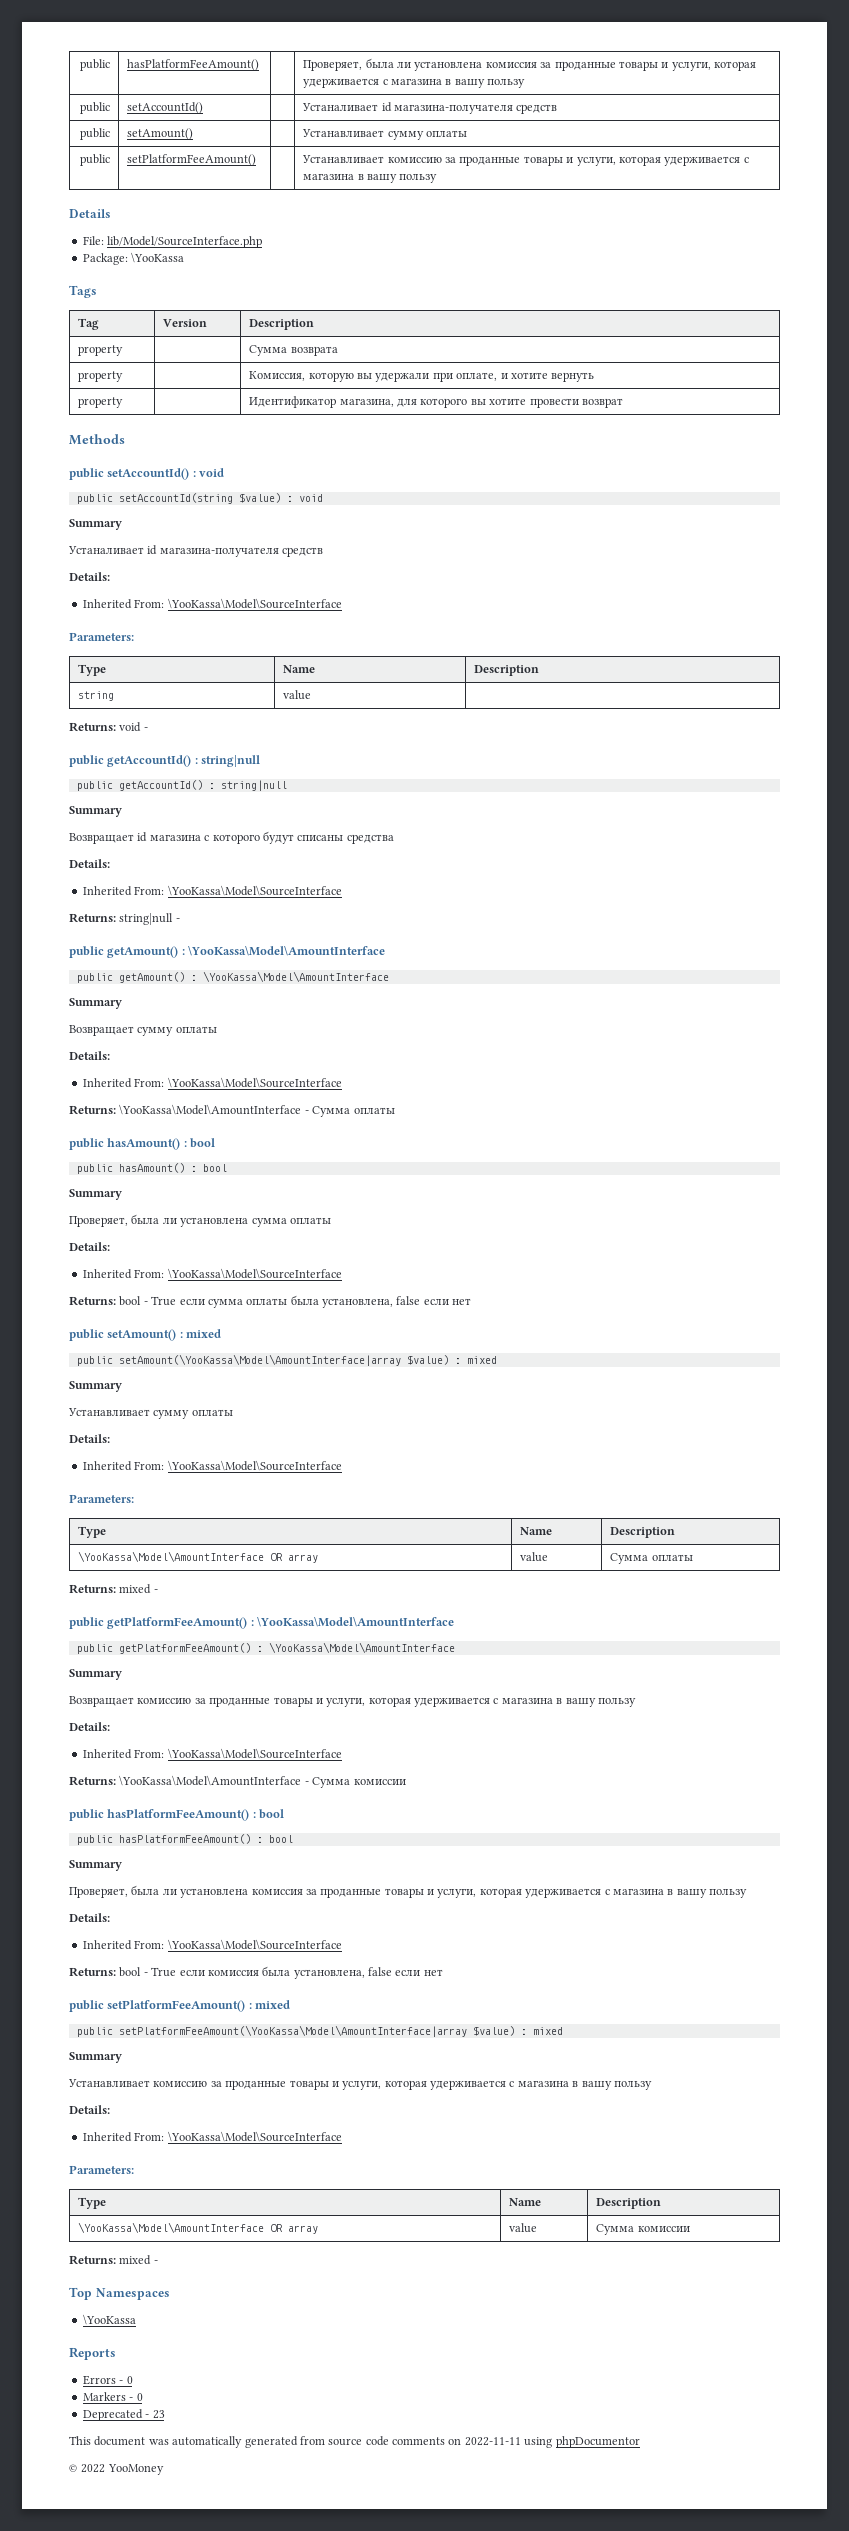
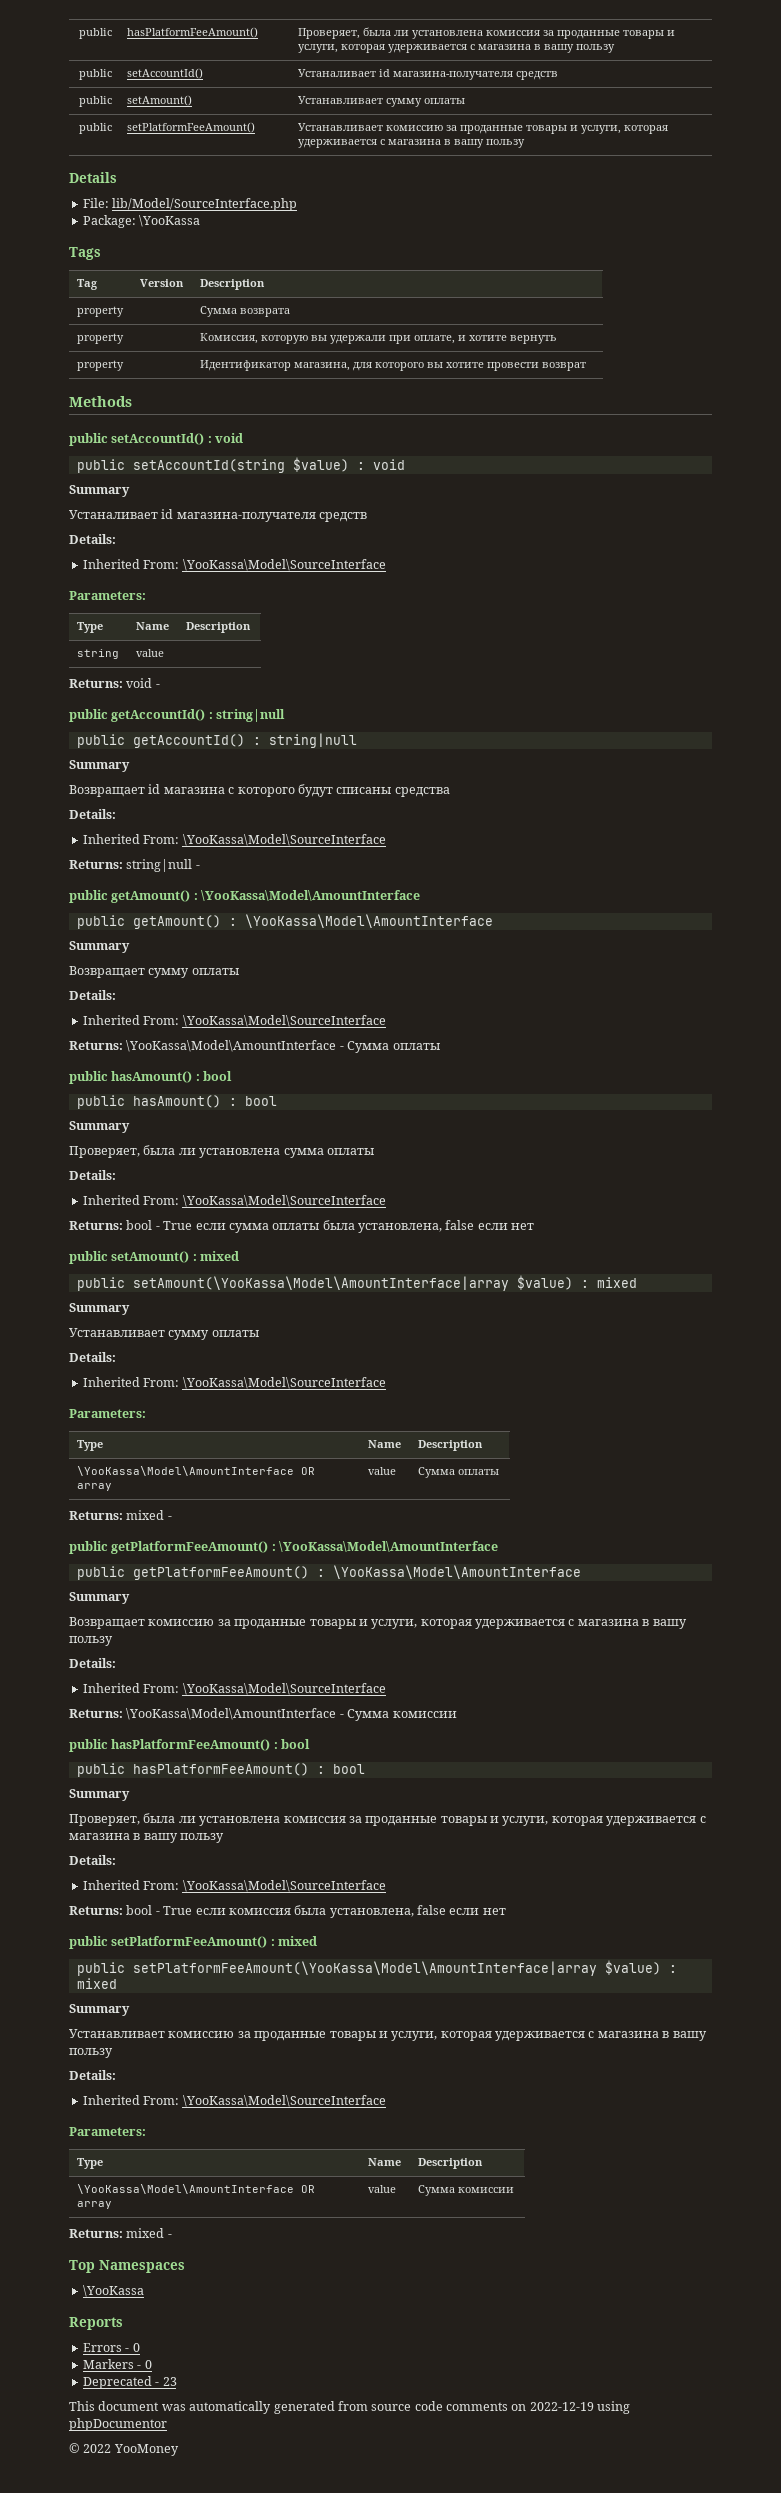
[464,2437,521,2446] 2022-11-11 -> [529,2402,594,2411] 2022-12-19

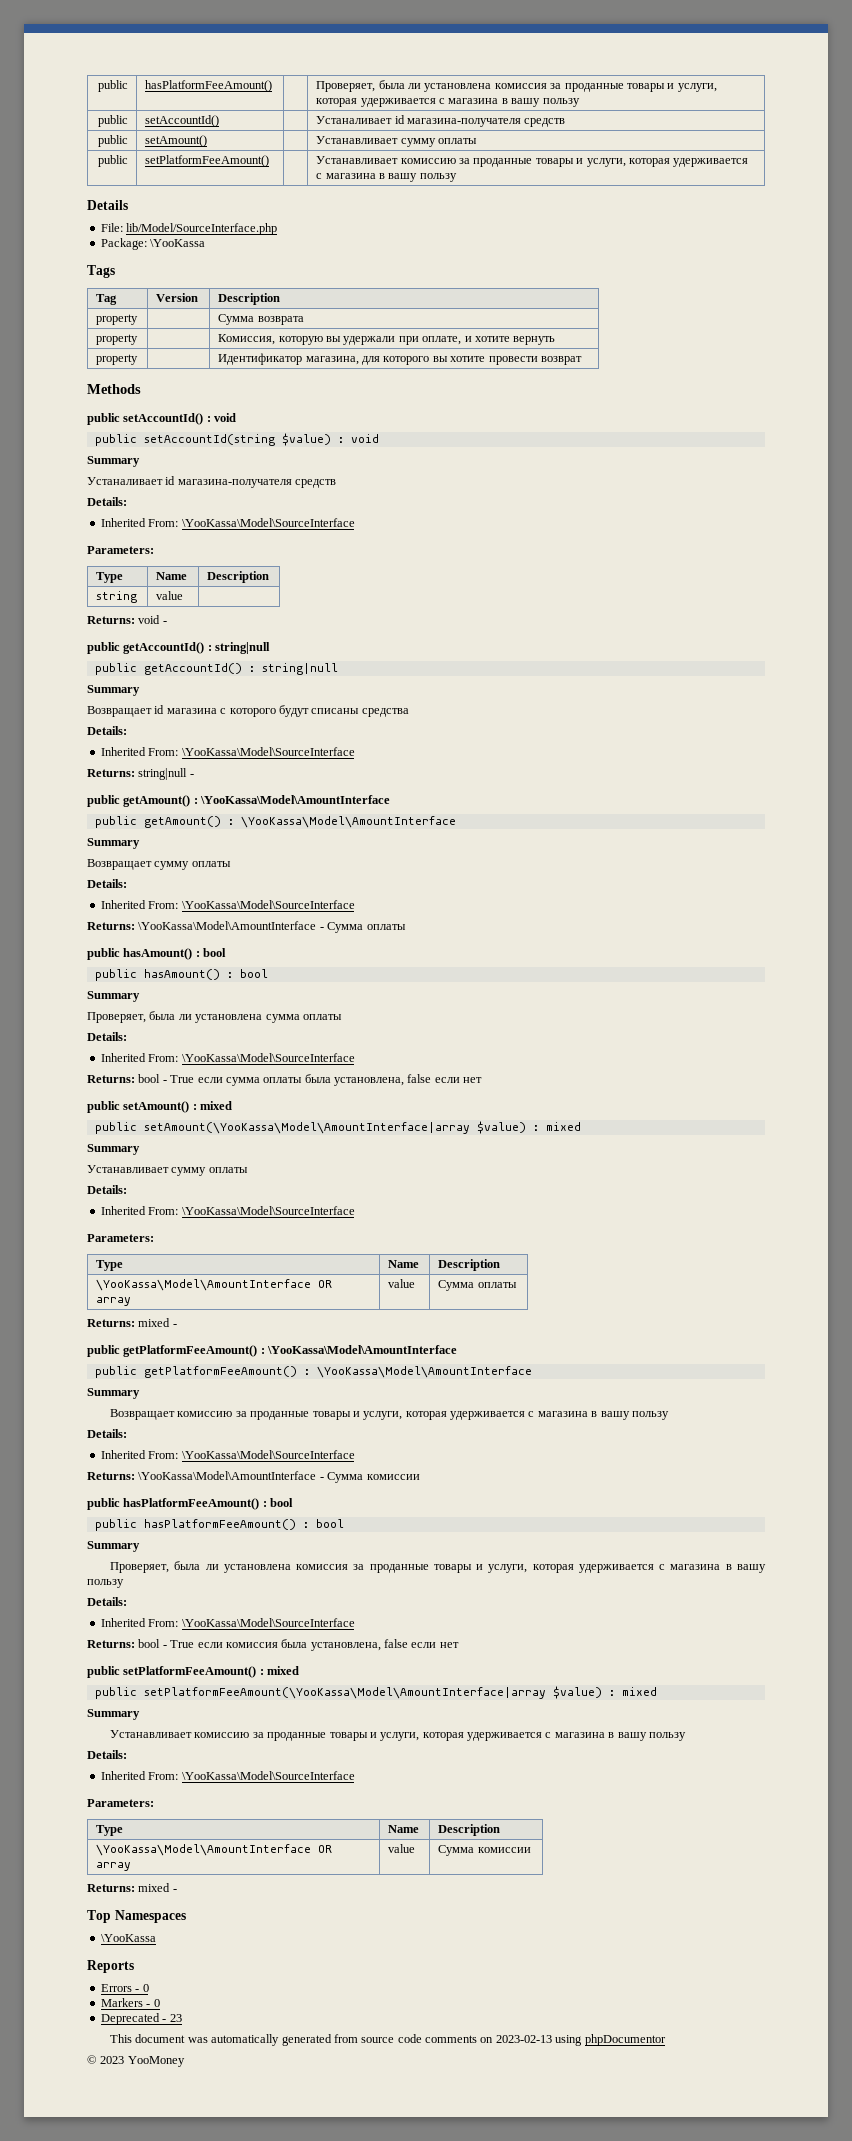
[529,2402,594,2411] 2022-12-19 -> [495,2035,552,2043] 2023-02-13
[83,2444,112,2453] 2022 -> [100,2056,125,2064] 2023

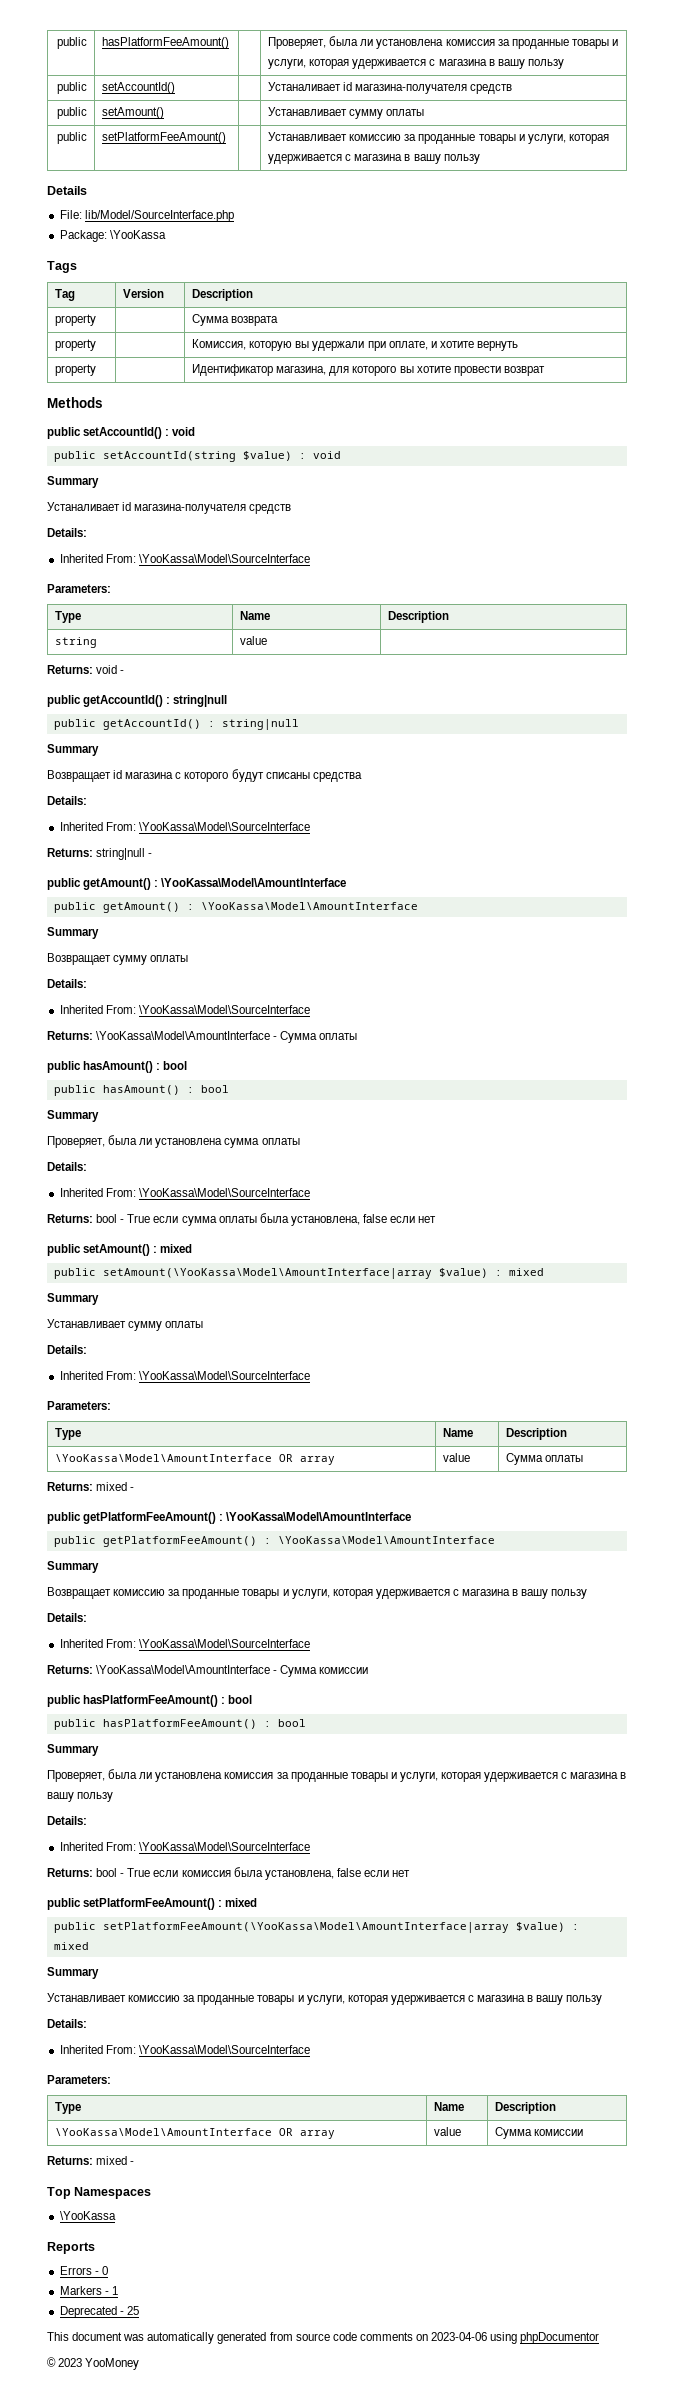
[153,1999,160,2007] 0 -> [111,2286,118,2295] 1
[169,2014,182,2022] 23 -> [126,2306,139,2315] 25
[495,2035,552,2043] 2023-02-13 -> [431,2332,488,2341] 2023-04-06

